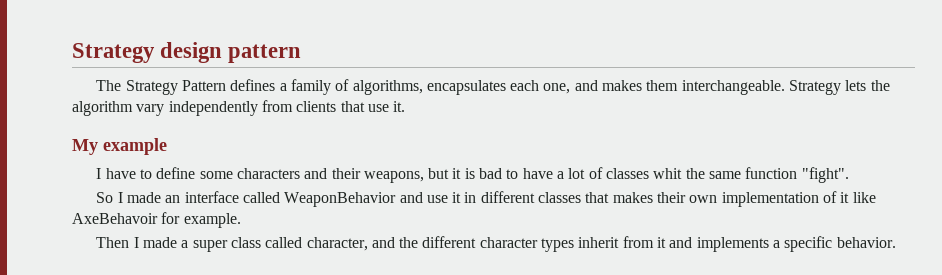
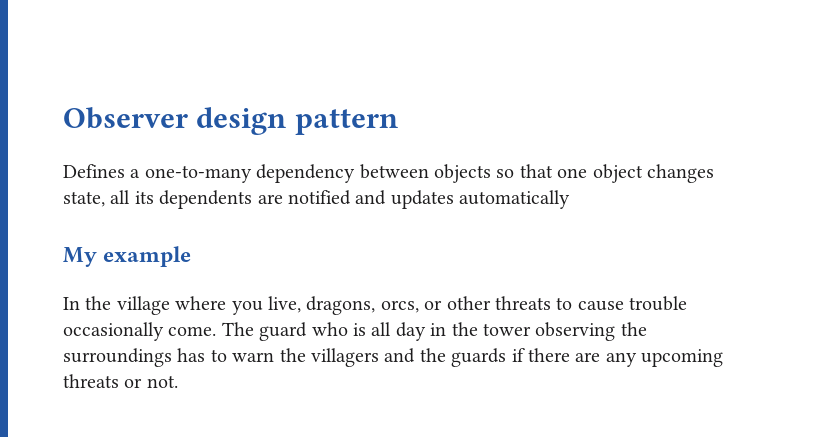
[72,43,155,63] Strategy -> [63,107,188,129] Observer
[96,79,890,95] [72,100,406,116] [72,138,167,155] [96,167,849,183] [96,191,876,207] [72,212,241,228] [96,236,896,252] The Strategy Pattern defines a family of algorithms, encapsulates each one, and makes them interchangeable. Strategy lets the algorithm vary independently from clients that use it. // My example // I have to define some characters and their weapons, but it is bad to have a lot of classes whit the same function "fight". // So I made an interface called WeaponBehavior and use it in different classes that makes their own implementation of it like AxeBehavoir for example. // Then I made a super class called character, and the different character types inherit from it and implements a specific behavior. -> [63,164,714,183] [63,190,571,209] [63,246,192,267] [63,296,688,315] [63,322,647,341] [63,348,724,367] [63,374,178,388] Defines a one-to-many dependency between objects so that one object changes state, all its dependents are notified and updates automatically // My example // In the village where you live, dragons, orcs, or other threats to cause trouble occasionally come. The guard who is all day in the tower observing the surroundings has to warn the villagers and the guards if there are any upcoming threats or not.

